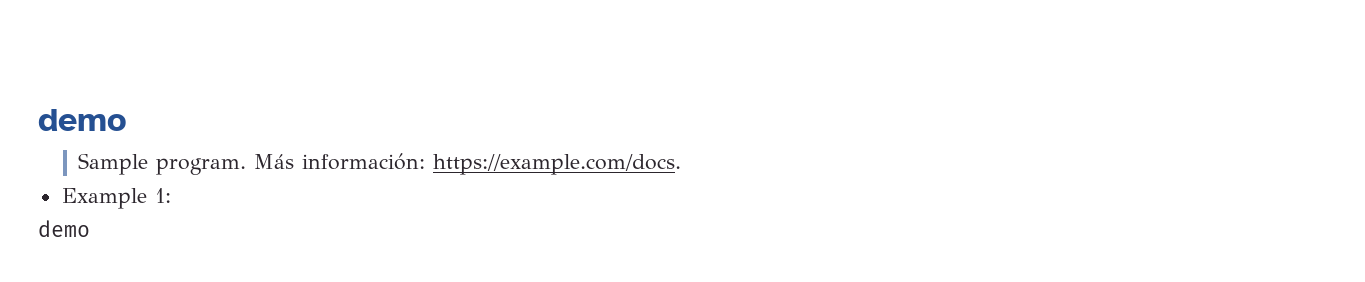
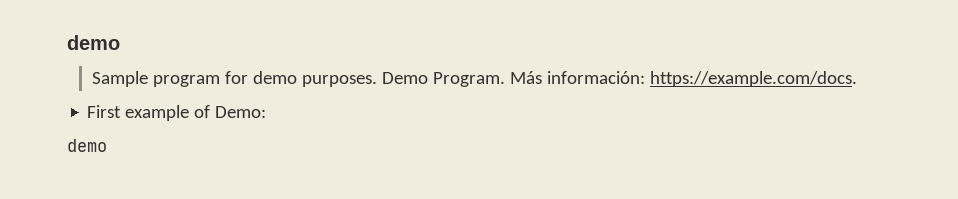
[156,158,247,175] program. -> [152,71,505,87] program for demo purposes. Demo Program.
[61,188,171,209] Example 1: -> [87,105,267,121] First example of Demo:

